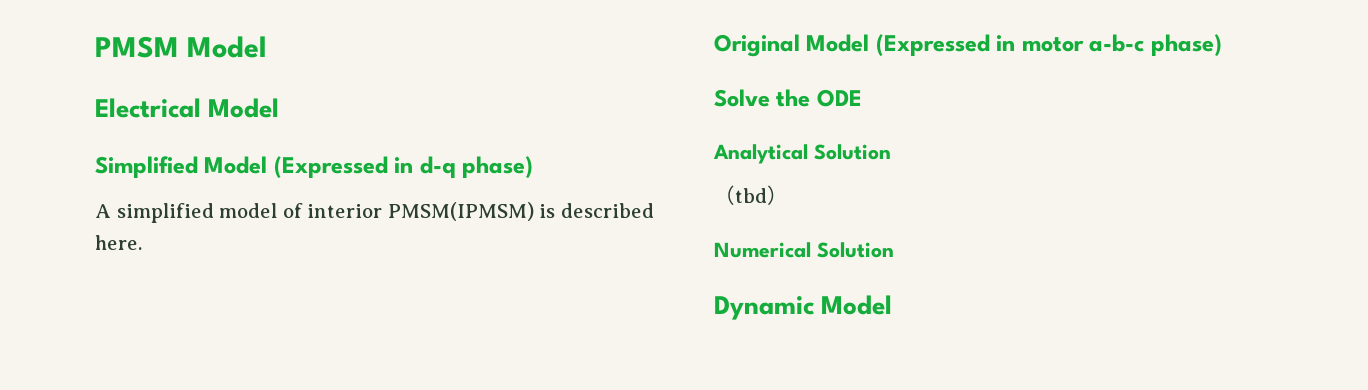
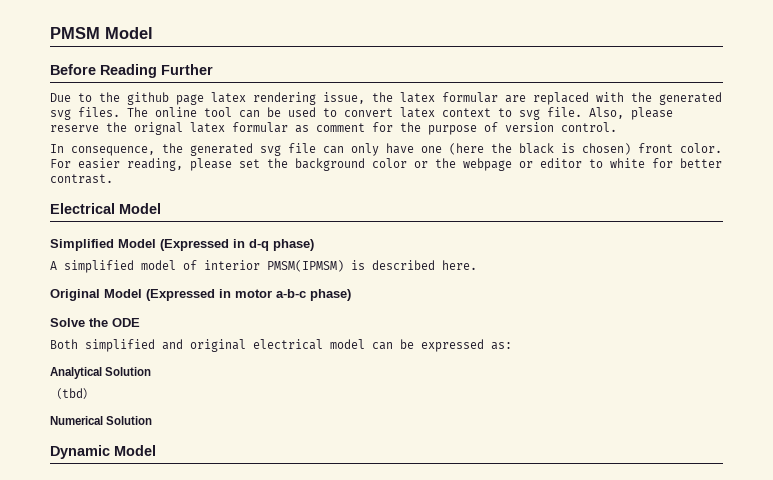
(267, 47) none -> [50,64,213,78] [50,92,722,105] [50,107,673,120] [50,122,617,135] [50,143,722,156] [50,158,722,171] [50,174,113,184] // Before Reading Further // Due to the github page latex rendering issue, the latex formular are replaced with the generated svg files. The online tool can be used to convert latex context to svg file. Also, please reserve the orignal latex formular as comment for the purpose of version control. // In consequence, the generated svg file can only have one (here the black is chosen) front color. For easier reading, please set the background color or the webpage or editor to white for better contrast.
(862, 98) none -> [50,339,512,352] // Both simplified and original electrical model can be expressed as:

